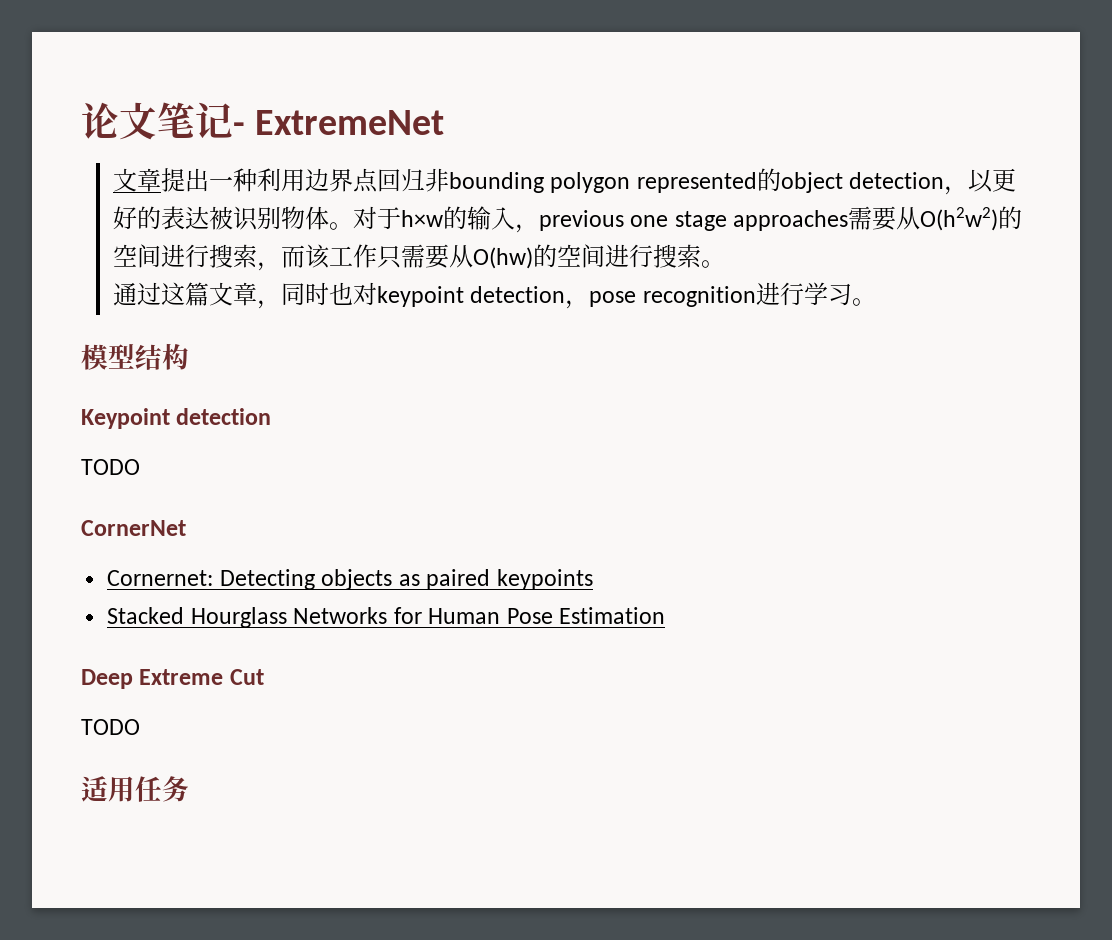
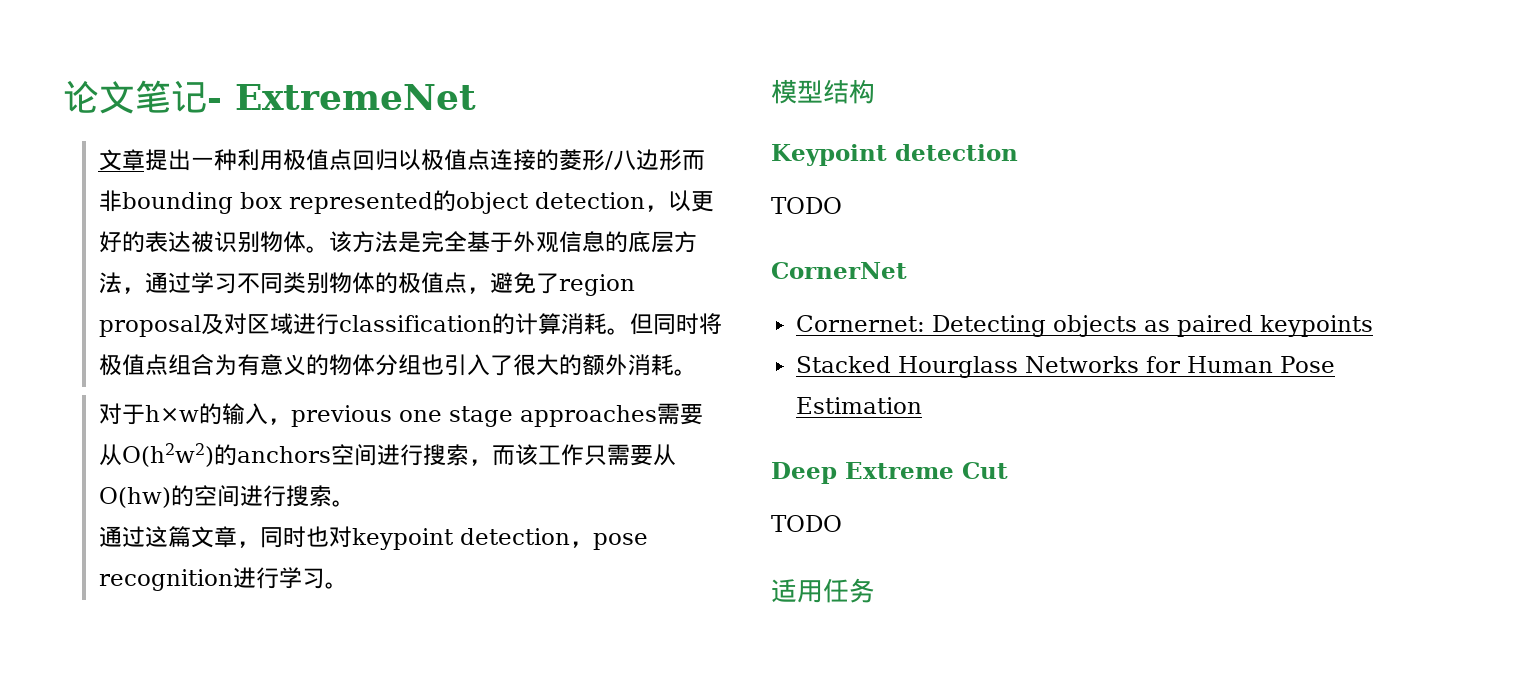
[304,168,631,193] 边界点回归非bounding polygon -> [282,149,705,171] [98,190,282,214] 极值点回归以极值点连接的菱形/八边形而非bounding box
(353, 226) none -> [328,231,697,253] [98,272,635,296] [98,313,722,337] [98,354,697,376] 该方法是完全基于外观信息的底层方法，通过学习不同类别物体的极值点，避免了region proposal及对区域进行classification的计算消耗。但同时将极值点组合为有意义的物体分组也引入了很大的额外消耗。 //
(1023, 218) none -> [236,446,331,463] anchors

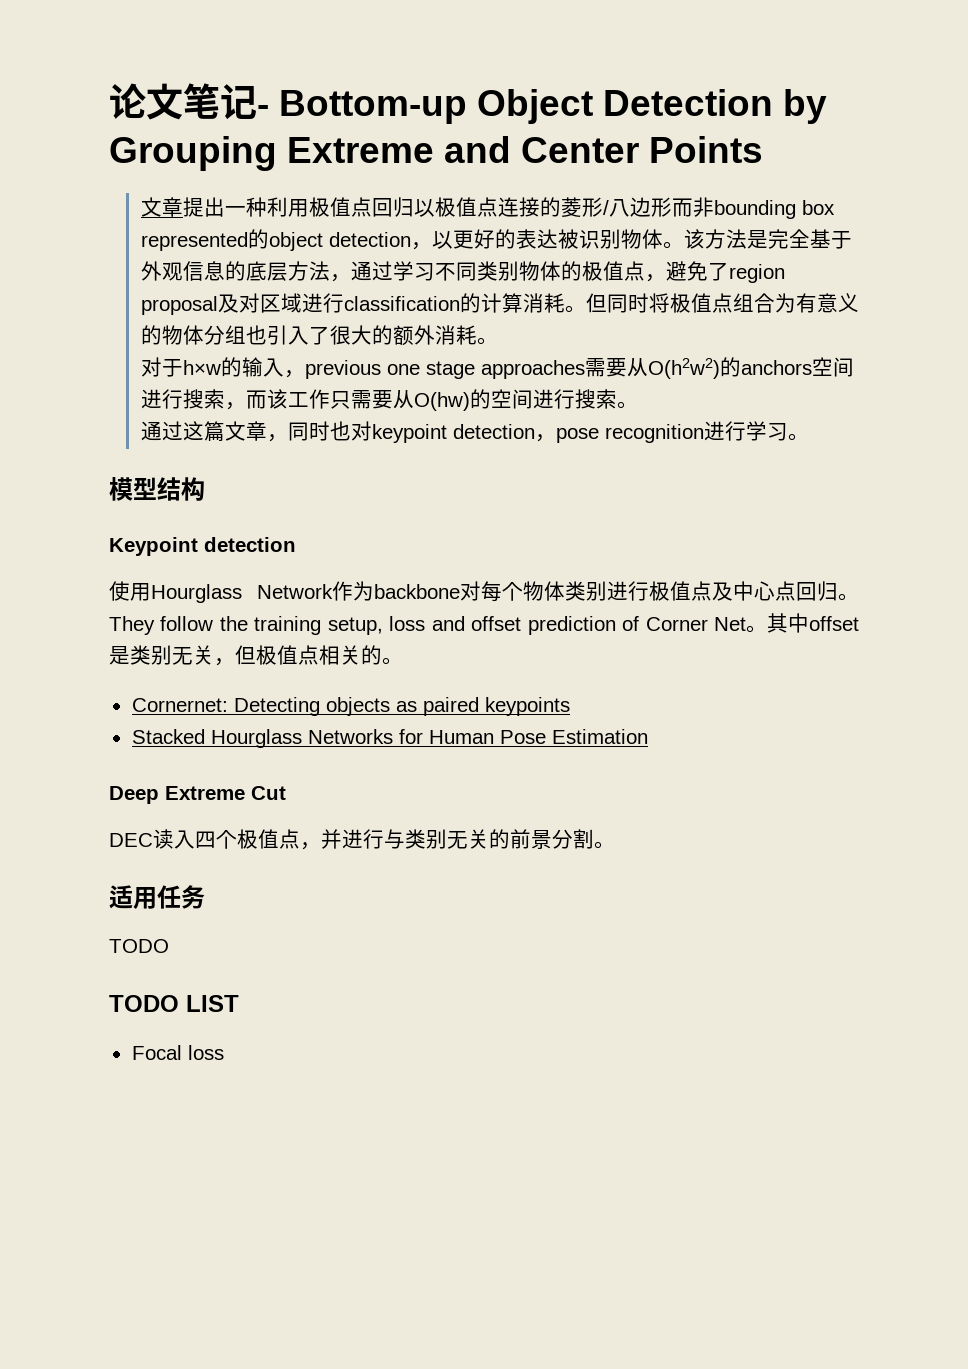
[235,84,476,110] ExtremeNet -> [279,89,827,124] [109,136,763,171] Bottom-up Object Detection by Grouping Extreme and Center Points
[771,197,842,214] [771,262,907,279] TODO // CornerNet -> [109,581,859,603] [109,613,860,635] [109,645,403,666] 使用Hourglass Network作为backbone对每个物体类别进行极值点及中心点回归。They follow the training setup, loss and offset prediction of Corner Net。其中offset是类别无关，但极值点相关的。
[771,515,842,532] [771,578,875,603] TODO // 适用任务 -> [109,829,615,850] [109,885,205,909] [109,939,169,953] [109,995,239,1012] [131,1045,224,1060] DEC读入四个极值点，并进行与类别无关的前景分割。 // 适用任务 // TODO // TODO LIST // Focal loss

